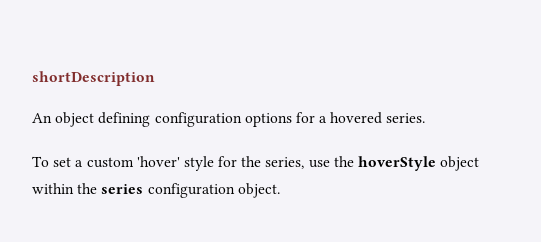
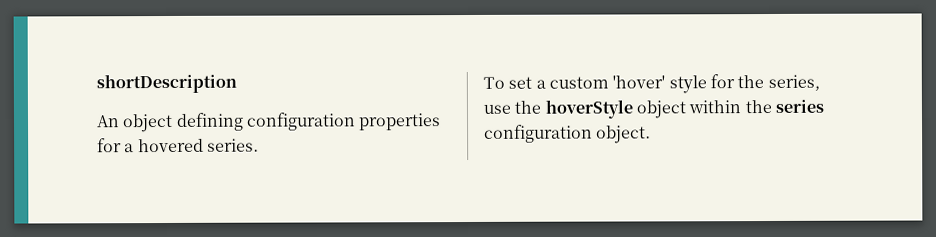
[244,113,292,127] options -> [358,113,442,131] properties

